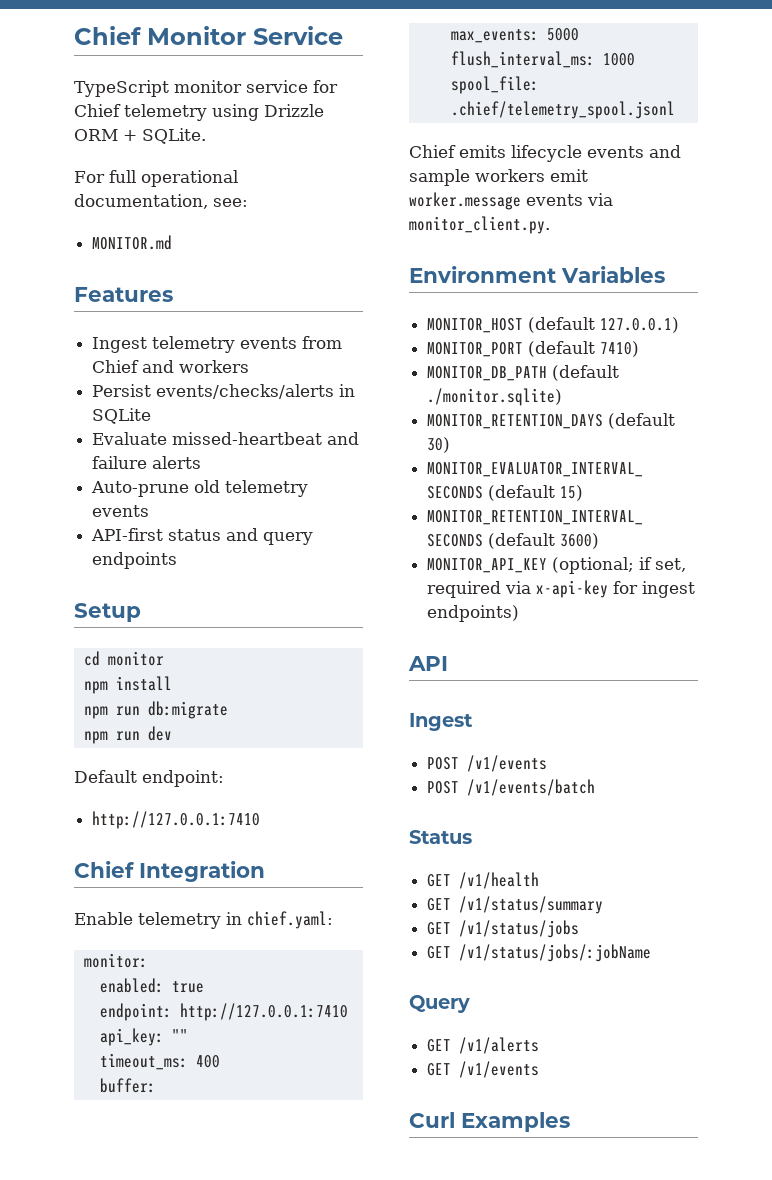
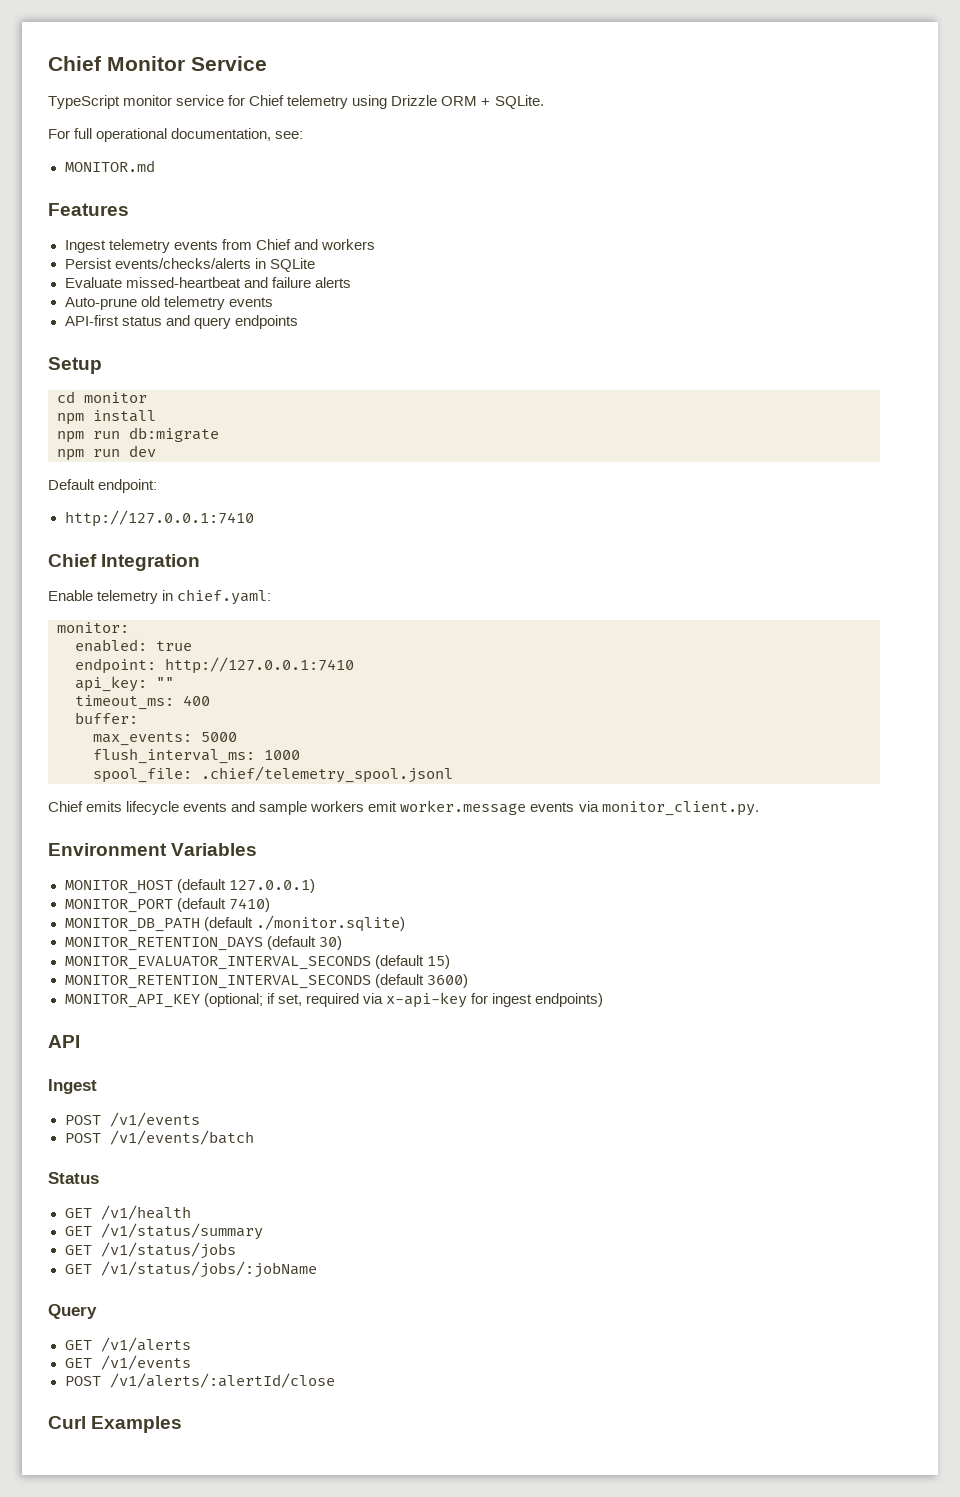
(540, 1069) none -> [64,1373,335,1388] // POST /v1/alerts/:alertId/close

